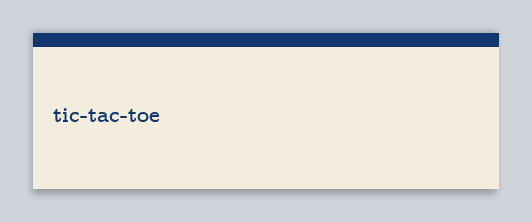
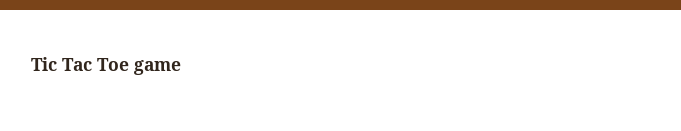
[53,108,160,122] tic-tac-toe -> [31,57,181,75] Tic Tac Toe game

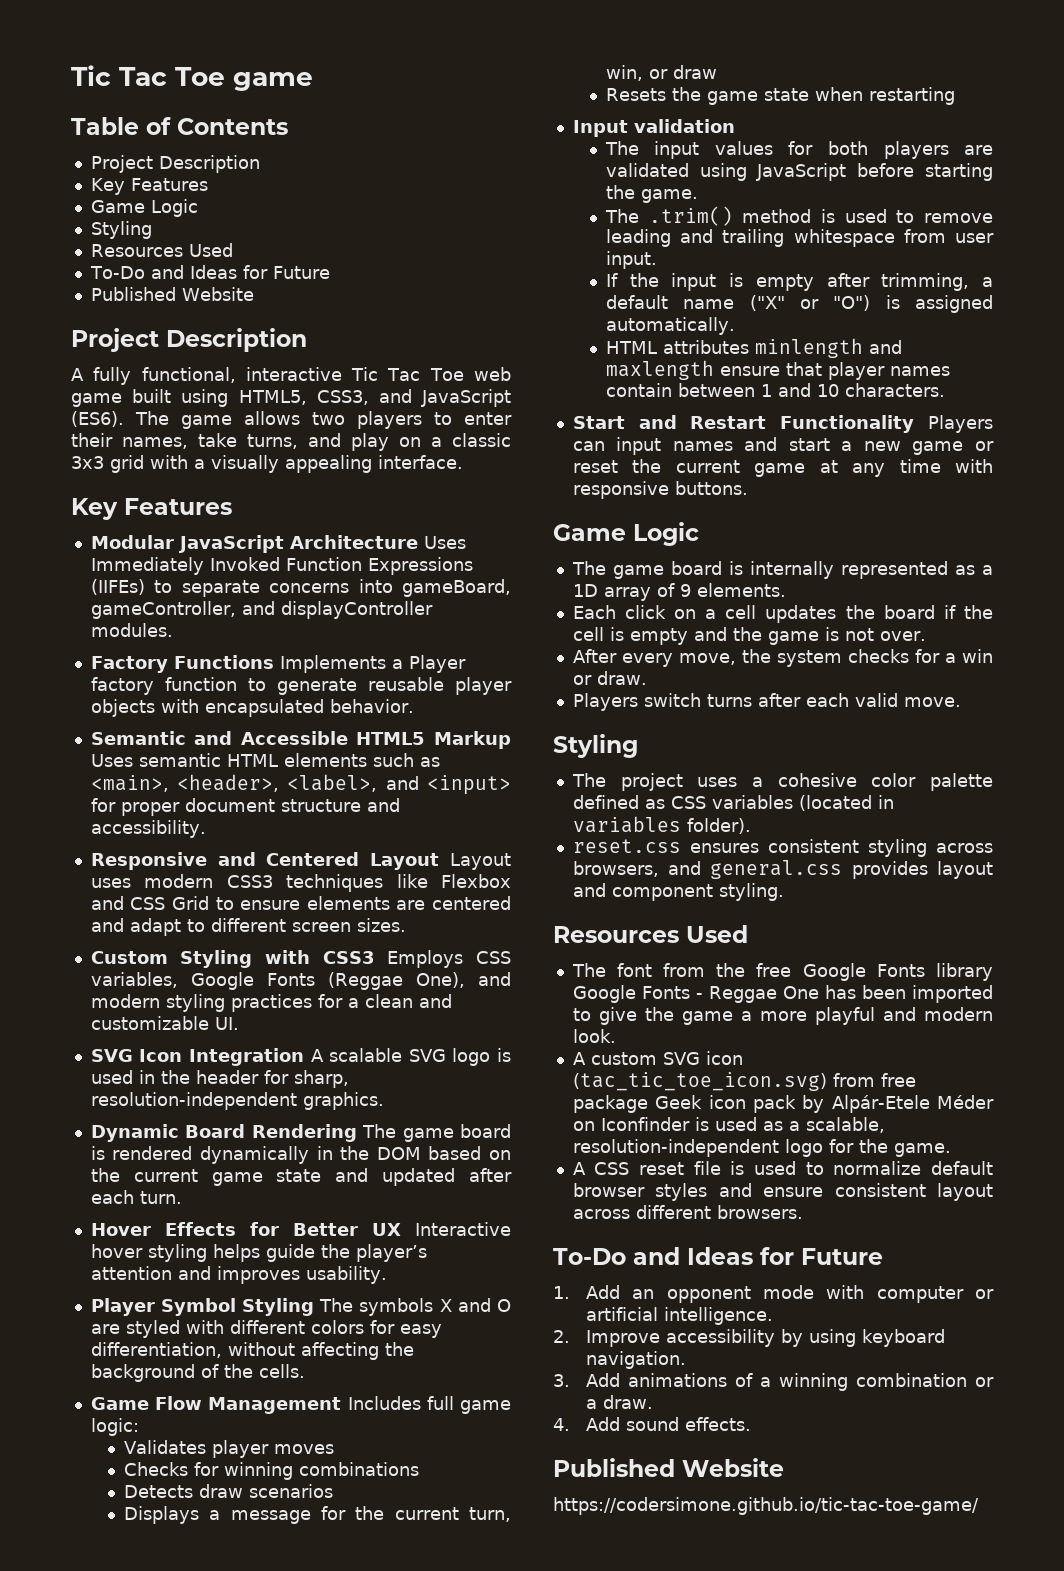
(181, 67) none -> [71,117,288,135] [90,155,260,173] [90,178,208,195] [90,199,198,217] [90,221,152,239] [90,243,233,257] [89,265,330,279] [90,287,254,301] [71,328,307,352] [71,367,511,385] [71,389,511,407] [71,411,512,429] [71,433,511,451] [71,455,463,473] [71,498,232,520] [90,535,466,553] [90,557,473,575] [90,579,511,597] [90,601,433,619] [90,623,173,637] [90,655,466,673] [90,677,512,695] [90,699,414,717] [90,731,511,749] [90,753,440,767] [90,774,511,795] [90,798,400,816] [90,820,206,838] [90,852,512,870] [90,874,511,892] [90,896,511,910] [90,918,406,936] [90,950,511,968] [90,972,511,990] [90,994,452,1012] [90,1016,239,1030] [90,1048,512,1066] [90,1070,349,1088] [90,1092,384,1110] [90,1124,511,1142] [90,1146,512,1164] [90,1168,512,1186] [90,1190,182,1204] [90,1222,511,1236] [90,1244,427,1262] [90,1266,387,1284] [90,1298,511,1316] [90,1320,442,1338] [90,1342,414,1360] [90,1364,305,1382] [90,1396,511,1414] [90,1418,139,1436] [123,1440,334,1458] [123,1462,419,1480] [123,1484,333,1498] [123,1506,511,1524] [605,65,717,81] [605,87,955,105] [572,119,735,137] [604,141,993,159] [605,163,993,181] [605,185,698,203] [604,206,993,226] [605,229,994,247] [605,251,657,269] [605,273,993,291] [605,295,993,313] [605,317,735,335] [605,338,902,358] [605,360,950,380] [605,383,945,397] [572,415,993,433] [572,437,994,455] [572,459,993,477] [572,481,748,499] [553,522,699,546] [571,561,993,579] [572,583,786,601] [572,605,993,623] [572,627,926,645] [572,649,993,667] [572,671,647,685] [572,693,961,711] [553,734,638,758] [571,773,993,791] [572,795,894,811] [572,816,751,834] [572,839,993,857] [572,860,993,879] [572,883,784,901] [553,925,748,943] [571,963,993,981] [572,985,993,1003] [572,1007,993,1025] [572,1029,616,1043] [572,1051,743,1065] [572,1072,916,1091] [572,1095,994,1113] [572,1117,885,1133] [572,1139,951,1157] [572,1161,993,1175] [572,1183,993,1201] [572,1205,803,1219] [553,1247,883,1265] [553,1285,994,1303] [586,1307,774,1325] [553,1329,946,1347] [586,1351,687,1369] [553,1373,994,1391] [586,1395,654,1409] [553,1417,752,1431] [553,1458,784,1477] [553,1497,979,1515] // Table of Contents // Project Description // Key Features // Game Logic // Styling // Resources Used // To-Do and Ideas for Future // Рublished Website // Project Description // A fully functional, interactive Tic Tac Toe web game built using HTML5, CSS3, and JavaScript (ES6). The game allows two players to enter their names, take turns, and play on a classic 3x3 grid with a visually appealing interface. // Key Features // Modular JavaScript Architecture Uses Immediately Invoked Function Expressions (IIFEs) to separate concerns into gameBoard, gameController, and displayController modules. // Factory Functions Implements a Player factory function to generate reusable player objects with encapsulated behavior. // Semantic and Accessible HTML5 Markup Uses semantic HTML elements such as <main>, <header>, <label>, and <input> for proper document structure and accessibility. // Responsive and Centered Layout Layout uses modern CSS3 techniques like Flexbox and CSS Grid to ensure elements are centered and adapt to different screen sizes. // Custom Styling with CSS3 Employs CSS variables, Google Fonts (Reggae One), and modern styling practices for a clean and customizable UI. // SVG Icon Integration A scalable SVG logo is used in the header for sharp, resolution-independent graphics. // Dynamic Board Rendering The game board is rendered dynamically in the DOM based on the current game state and updated after each turn. // Hover Effects for Better UX Interactive hover styling helps guide the player’s attention and improves usability. // Player Symbol Styling The symbols X and O are styled with different colors for easy differentiation, without affecting the background of the cells. // Game Flow Management Includes full game logic: // Validates player moves // Checks for winning combinations // Detects draw scenarios // Displays a message for the current turn, win, or draw // Resets the game state when restarting // Input validation // The input values for both players are validated using JavaScript before starting the game. // The .trim() method is used to remove leading and trailing whitespace from user input. // If the input is empty after trimming, a default name ("X" or "O") is assigned automatically. // HTML attributes minlength and maxlength ensure that player names contain between 1 and 10 characters. // Start and Restart Functionality Players can input names and start a new game or reset the current game at any time with responsive buttons. // Game Logic // The game board is internally represented as a 1D array of 9 elements. // Each click on a cell updates the board if the cell is empty and the game is not over. // After every move, the system checks for a win or draw. // Players switch turns after each valid move. // Styling // The project uses a cohesive color palette defined as CSS variables (located in variables folder). // reset.css ensures consistent styling across browsers, and general.css provides layout and component styling. // Resources Used // The font from the free Google Fonts library Google Fonts - Reggae One has been imported to give the game a more playful and modern look. // A custom SVG icon (tac_tic_toe_icon.svg) from free package Geek icon pack by Alpár-Etele Méder on Iconfinder is used as a scalable, resolution-independent logo for the game. // A CSS reset file is used to normalize default browser styles and ensure consistent layout across different browsers. // To-Do and Ideas for Future // 1. Add an opponent mode with computer or artificial intelligence. // 2. Improve accessibility by using keyboard navigation. // 3. Add animations of a winning combination or a draw. // 4. Add sound effects. // Published Website // https://codersimone.github.io/tic-tac-toe-game/

